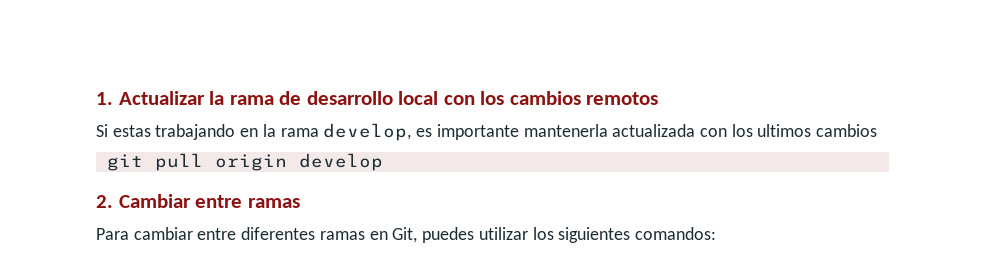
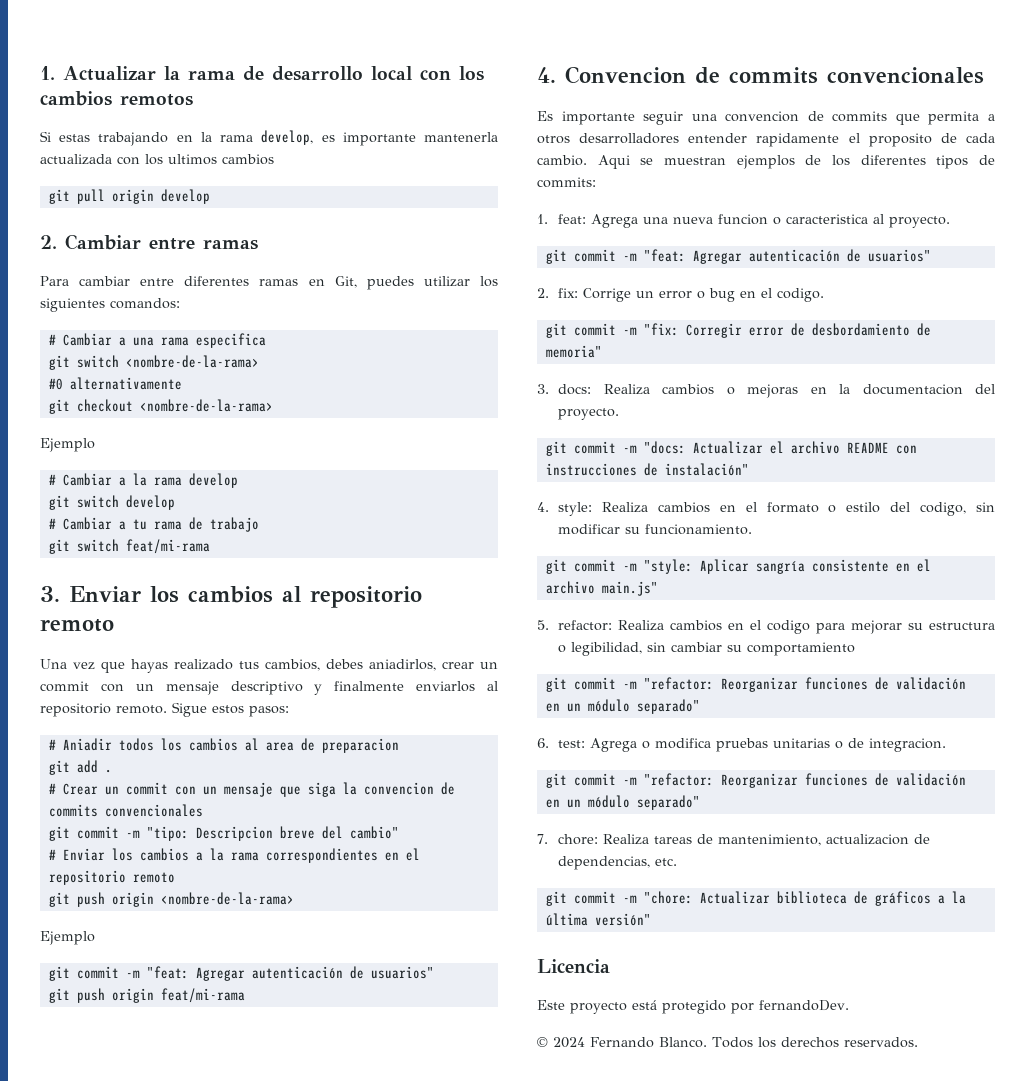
(716, 233) none -> [48,333,266,348] [48,355,259,370] [48,377,182,390] [48,399,273,414] [40,438,95,452] [48,473,238,488] [48,495,175,510] [48,517,259,532] [48,539,210,554] [40,586,422,608] [40,619,114,632] [40,659,498,673] [40,681,498,695] [40,702,289,717] [48,738,399,753] [48,760,112,775] [48,782,455,797] [48,804,203,817] [48,826,399,841] [48,848,420,863] [48,870,175,885] [48,892,294,907] [40,931,95,945] [48,966,434,981] [48,988,245,1003] [537,66,984,84] [537,111,995,125] [537,133,996,147] [537,155,995,169] [537,177,596,188] [537,214,951,228] [545,249,931,264] [537,288,825,302] [545,323,931,338] [545,345,602,358] [537,384,995,398] [558,408,620,420] [545,441,917,456] [545,463,749,476] [537,502,995,516] [558,524,753,535] [545,559,931,574] [545,581,658,596] [537,620,995,634] [558,642,856,656] [545,677,966,692] [545,699,700,714] [537,738,947,752] [545,773,966,788] [545,795,700,810] [537,834,931,846] [558,856,678,870] [545,891,966,906] [545,913,651,926] [537,959,610,973] [537,1000,849,1014] [537,1037,918,1048] // # Cambiar a una rama especifica // git switch <nombre-de-la-rama> // #0 alternativamente // git checkout <nombre-de-la-rama> // Ejemplo // # Cambiar a la rama develop // git switch develop // # Cambiar a tu rama de trabajo // git switch feat/mi-rama // 3. Enviar los cambios al repositorio remoto // Una vez que hayas realizado tus cambios, debes aniadirlos, crear un commit con un mensaje descriptivo y finalmente enviarlos al repositorio remoto. Sigue estos pasos: // # Aniadir todos los cambios al area de preparacion // git add . // # Crear un commit con un mensaje que siga la convencion de commits convencionales // git commit -m "tipo: Descripcion breve del cambio" // # Enviar los cambios a la rama correspondientes en el repositorio remoto // git push origin <nombre-de-la-rama> // Ejemplo // git commit -m "feat: Agregar autenticación de usuarios" // git push origin feat/mi-rama // 4. Convencion de commits convencionales // Es importante seguir una convencion de commits que permita a otros desarrolladores entender rapidamente el proposito de cada cambio. Aqui se muestran ejemplos de los diferentes tipos de commits: // 1. feat: Agrega una nueva funcion o caracteristica al proyecto. // git commit -m "feat: Agregar autenticación de usuarios" // 2. fix: Corrige un error o bug en el codigo. // git commit -m "fix: Corregir error de desbordamiento de memoria" // 3. docs: Realiza cambios o mejoras en la documentacion del proyecto. // git commit -m "docs: Actualizar el archivo README con instrucciones de instalación" // 4. style: Realiza cambios en el formato o estilo del codigo, sin modificar su funcionamiento. // git commit -m "style: Aplicar sangría consistente en el archivo main.js" // 5. refactor: Realiza cambios en el codigo para mejorar su estructura o legibilidad, sin cambiar su comportamiento // git commit -m "refactor: Reorganizar funciones de validación en un módulo separado" // 6. test: Agrega o modifica pruebas unitarias o de integracion. // git commit -m "refactor: Reorganizar funciones de validación en un módulo separado" // 7. chore: Realiza tareas de mantenimiento, actualizacion de dependencias, etc. // git commit -m "chore: Actualizar biblioteca de gráficos a la última versión" // Licencia // Este proyecto está protegido por fernandoDev. // © 2024 Fernando Blanco. Todos los derechos reservados.

